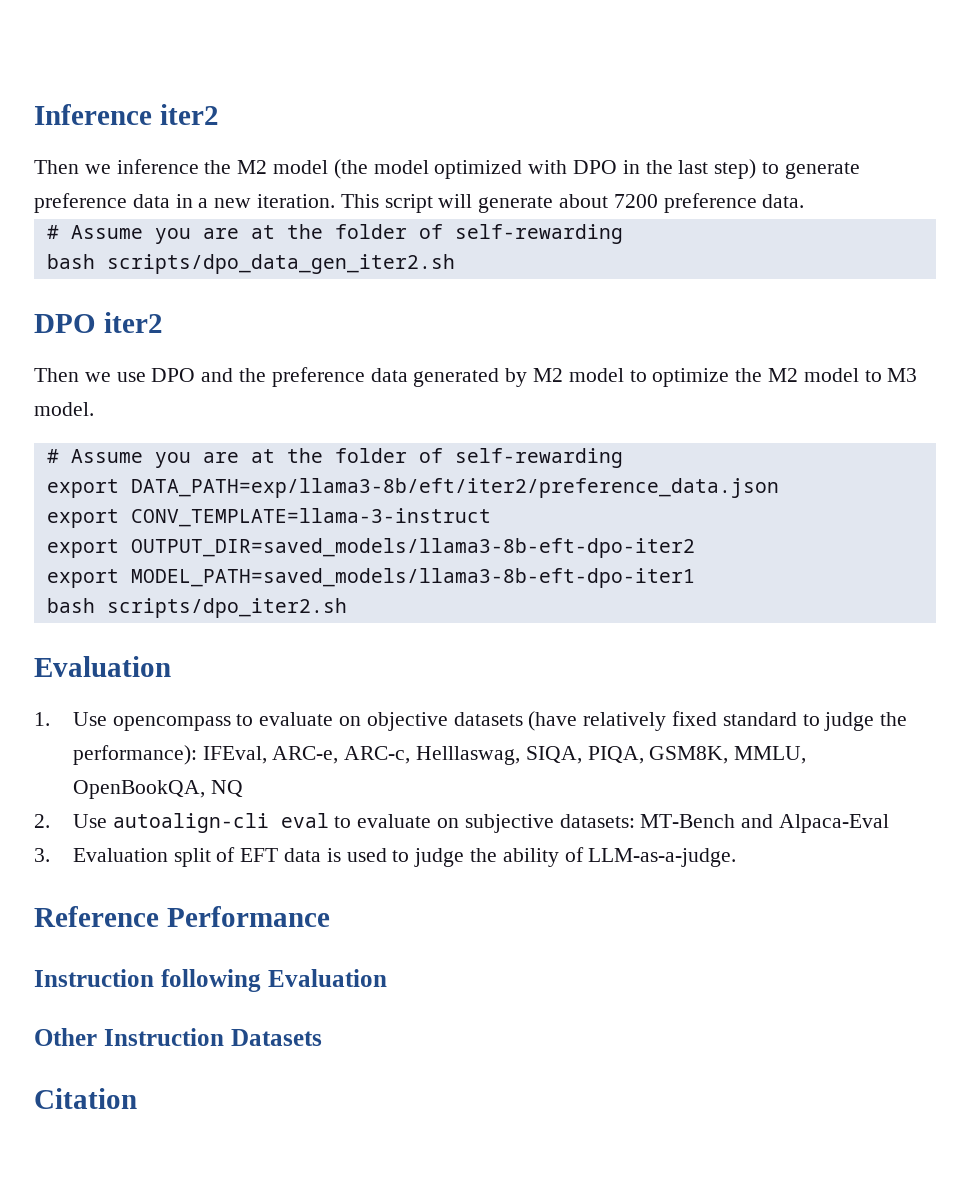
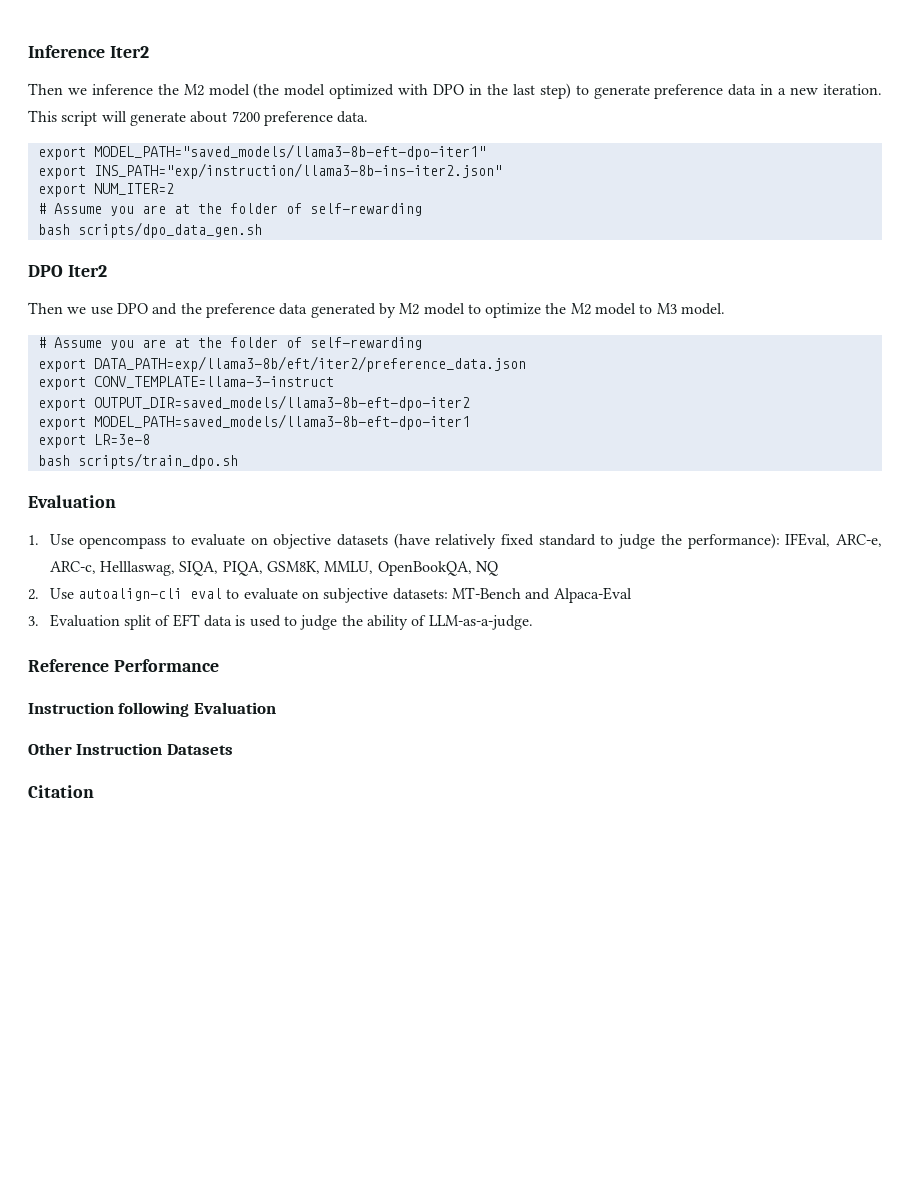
[159,104,219,125] iter2 -> [109,46,149,58] Iter2
(805, 201) none -> [37,144,486,160] [37,163,502,179] [37,183,174,197] // export MODEL_PATH="saved_models/llama3-8b-eft-dpo-iter1" // export INS_PATH="exp/instruction/llama3-8b-ins-iter2.json" // export NUM_ITER=2
[106,254,455,274] [34,312,163,333] scripts/dpo_data_gen_iter2.sh // DPO iter2 -> [77,222,262,238] [28,265,107,277] scripts/dpo_data_gen.sh // DPO Iter2
[46,598,347,618] // bash scripts/dpo_iter2.sh -> [37,434,150,448] [37,453,238,469] // export LR=3e-8 // bash scripts/train_dpo.sh

